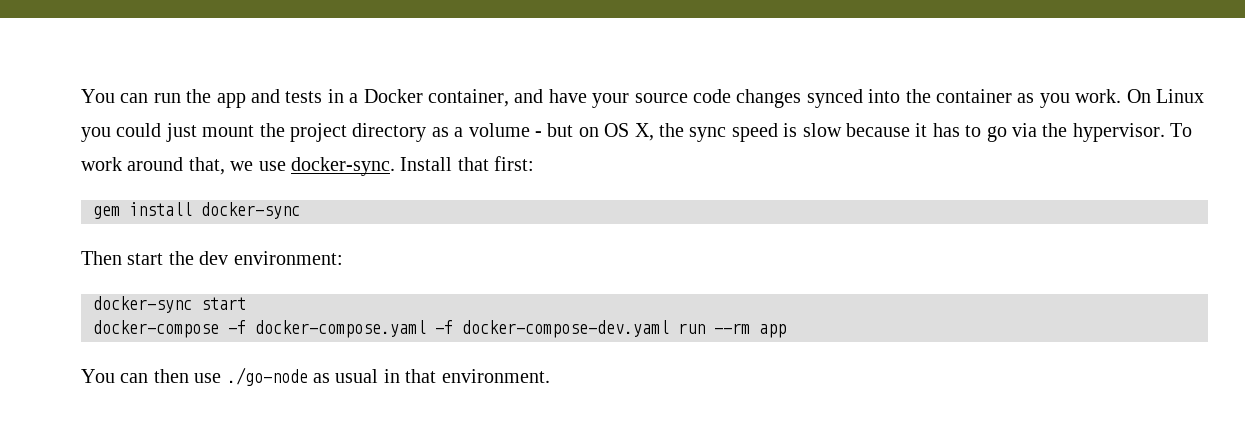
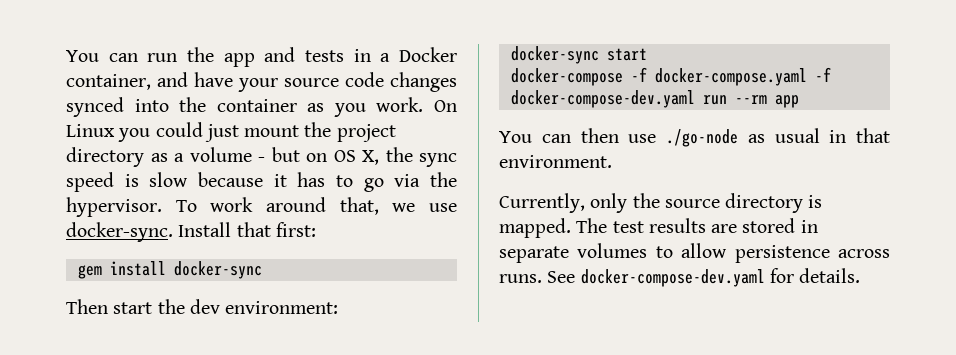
(550, 376) none -> [499,193,823,213] [499,218,818,238] [499,243,890,263] [499,268,861,287] // Currently, only the source directory is mapped. The test results are stored in separate volumes to allow persistence across runs. See docker-compose-dev.yaml for details.

